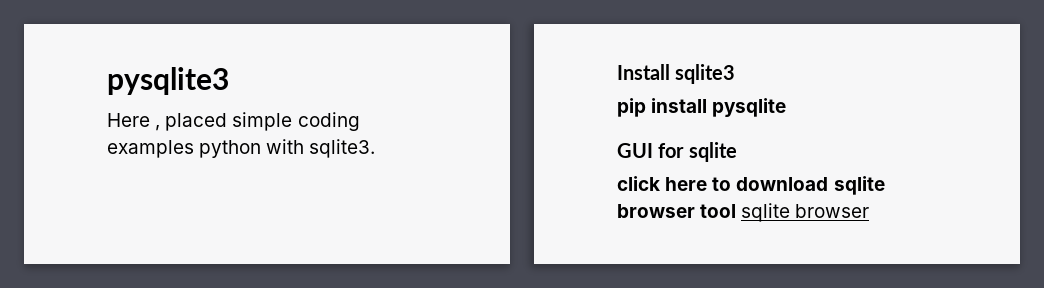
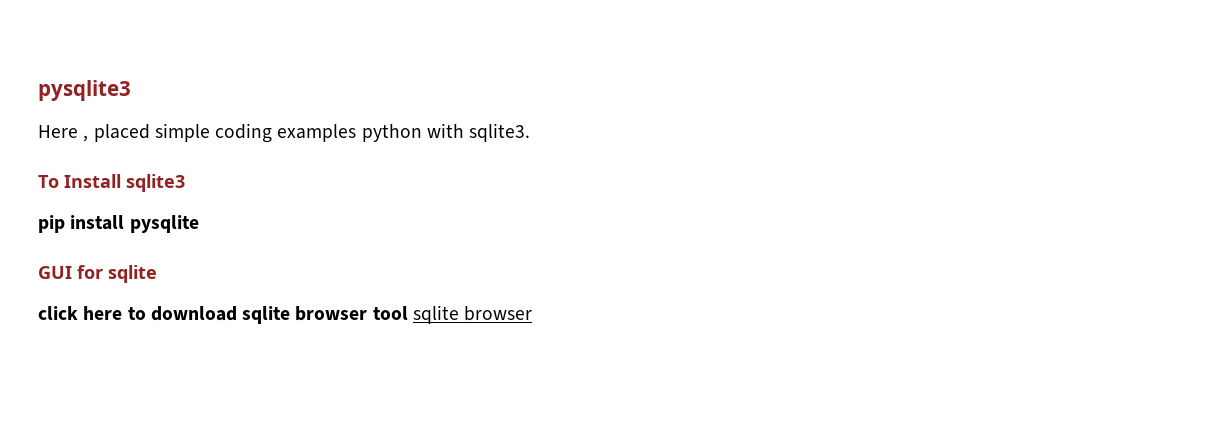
(376, 148) none -> [38,175,59,188] To

